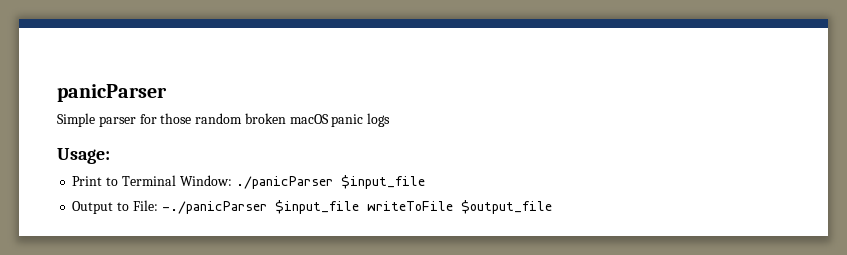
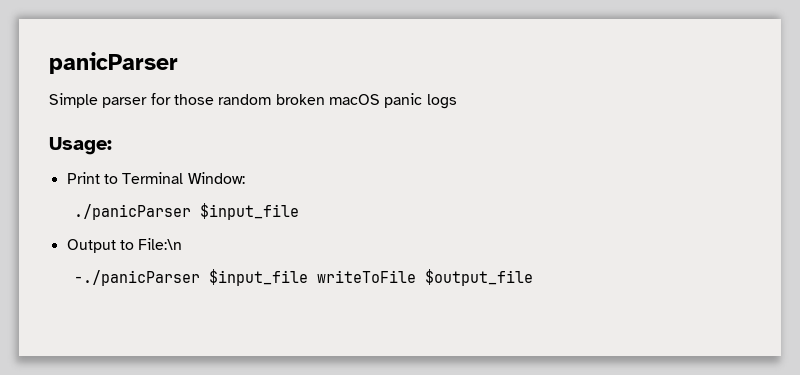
(232, 180) none -> (245, 178) //
[132,200,158,211] File: -> [138,238,183,250] File:\n //

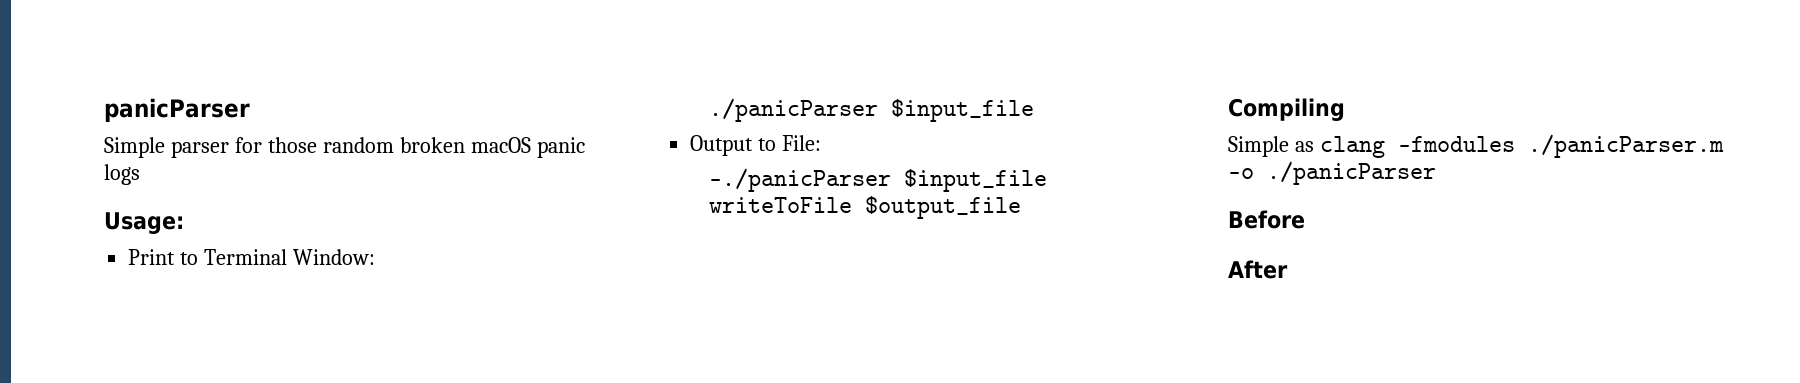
[138,238,183,250] File:\n -> [782,135,822,151] File:
(534, 277) none -> [1228,98,1345,121] [1228,134,1724,158] [1228,161,1436,185] [1228,210,1305,229] [1228,260,1288,279] // Compiling // Simple as clang -fmodules ./panicParser.m -o ./panicParser // Before // After

